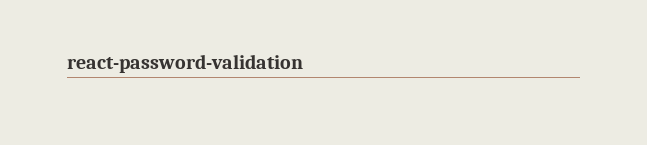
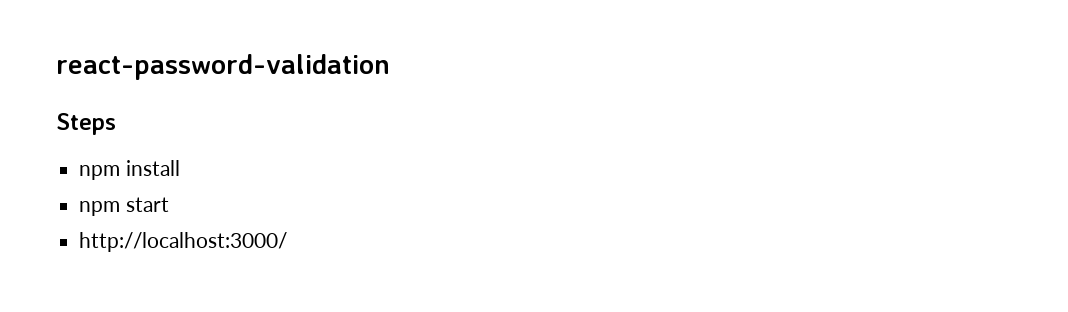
(303, 63) none -> [56,113,116,135] [79,160,180,180] [79,197,169,216] [79,232,288,252] // Steps // npm install // npm start // http://localhost:3000/

